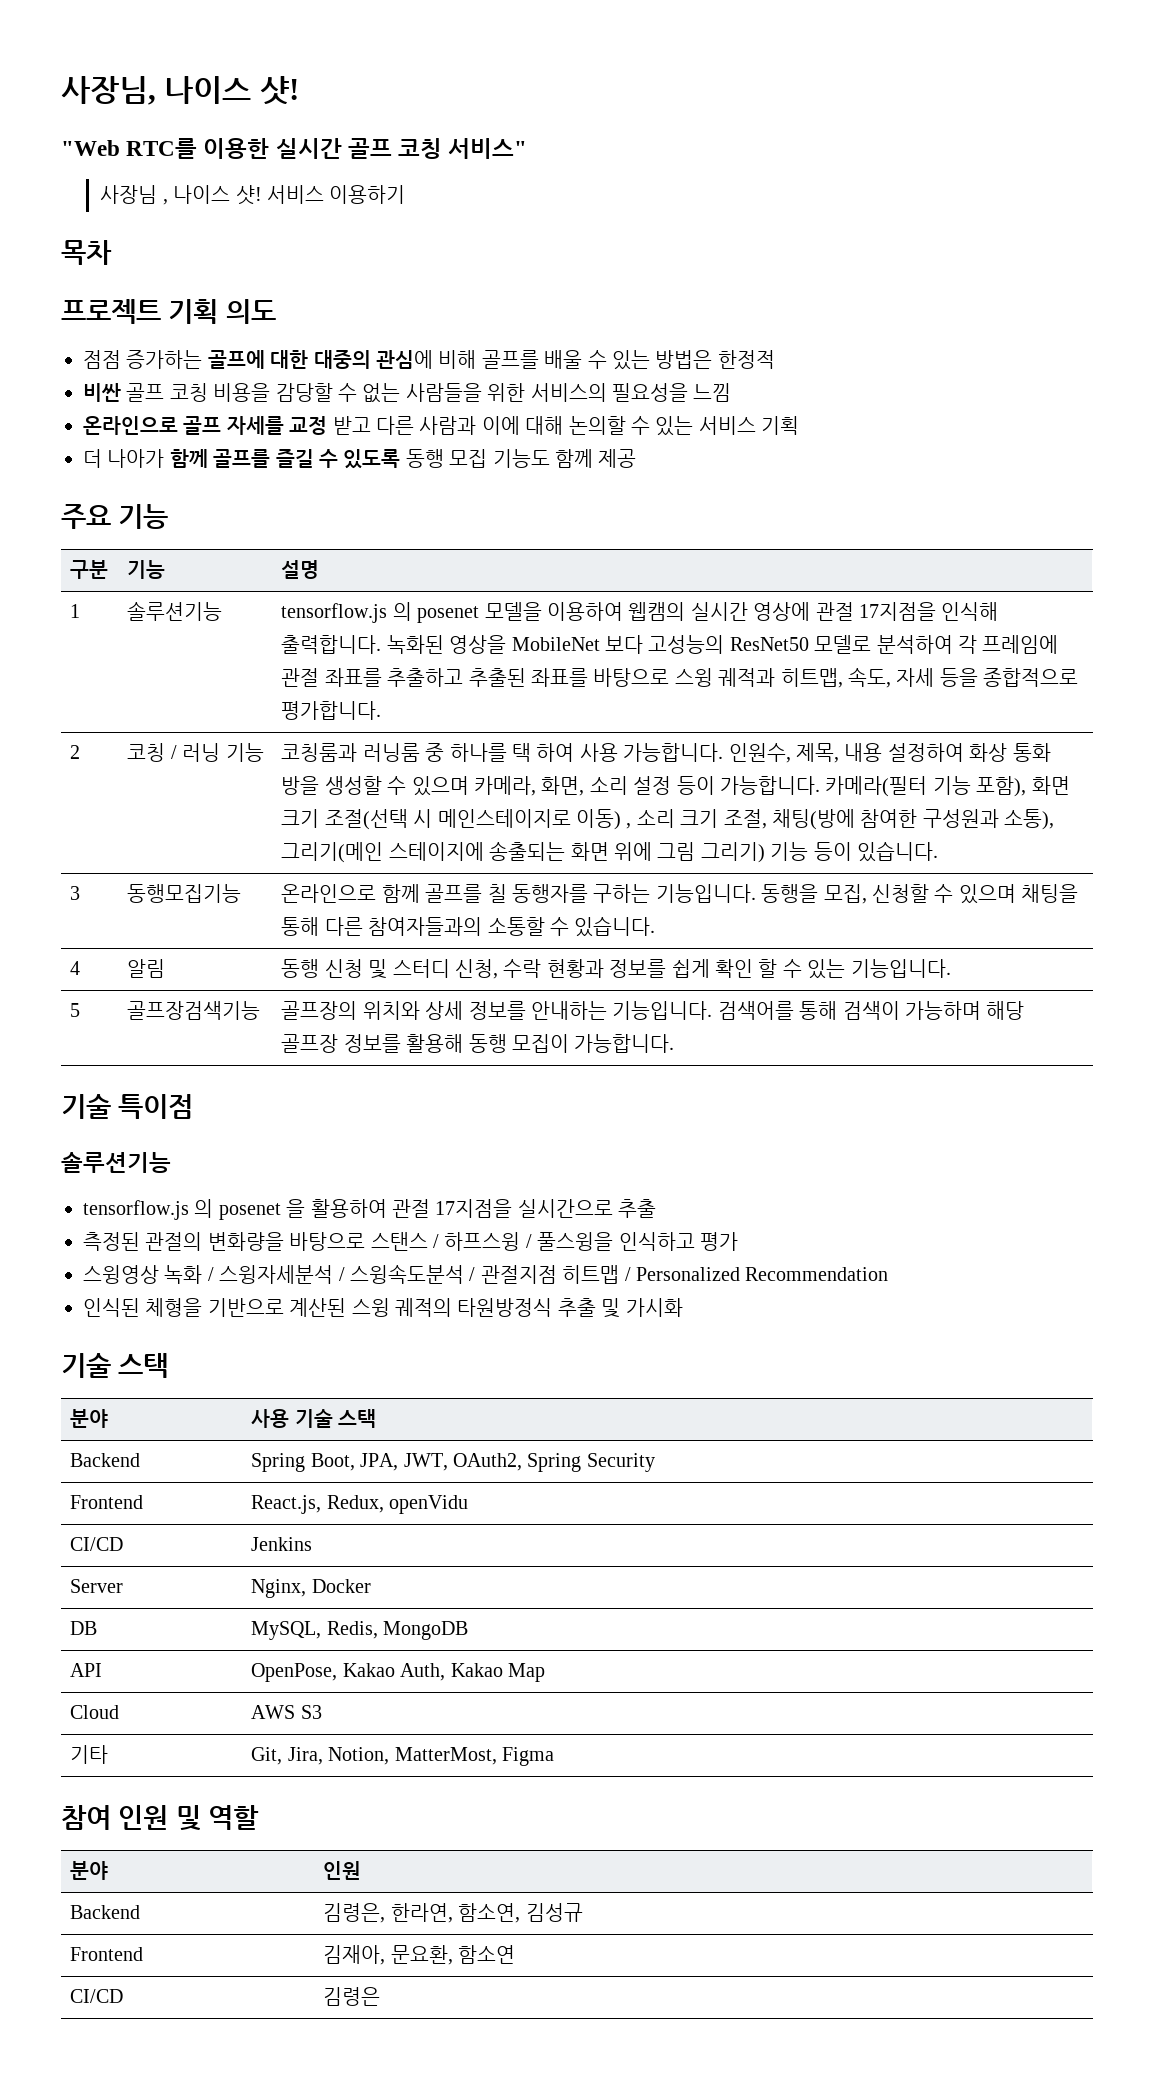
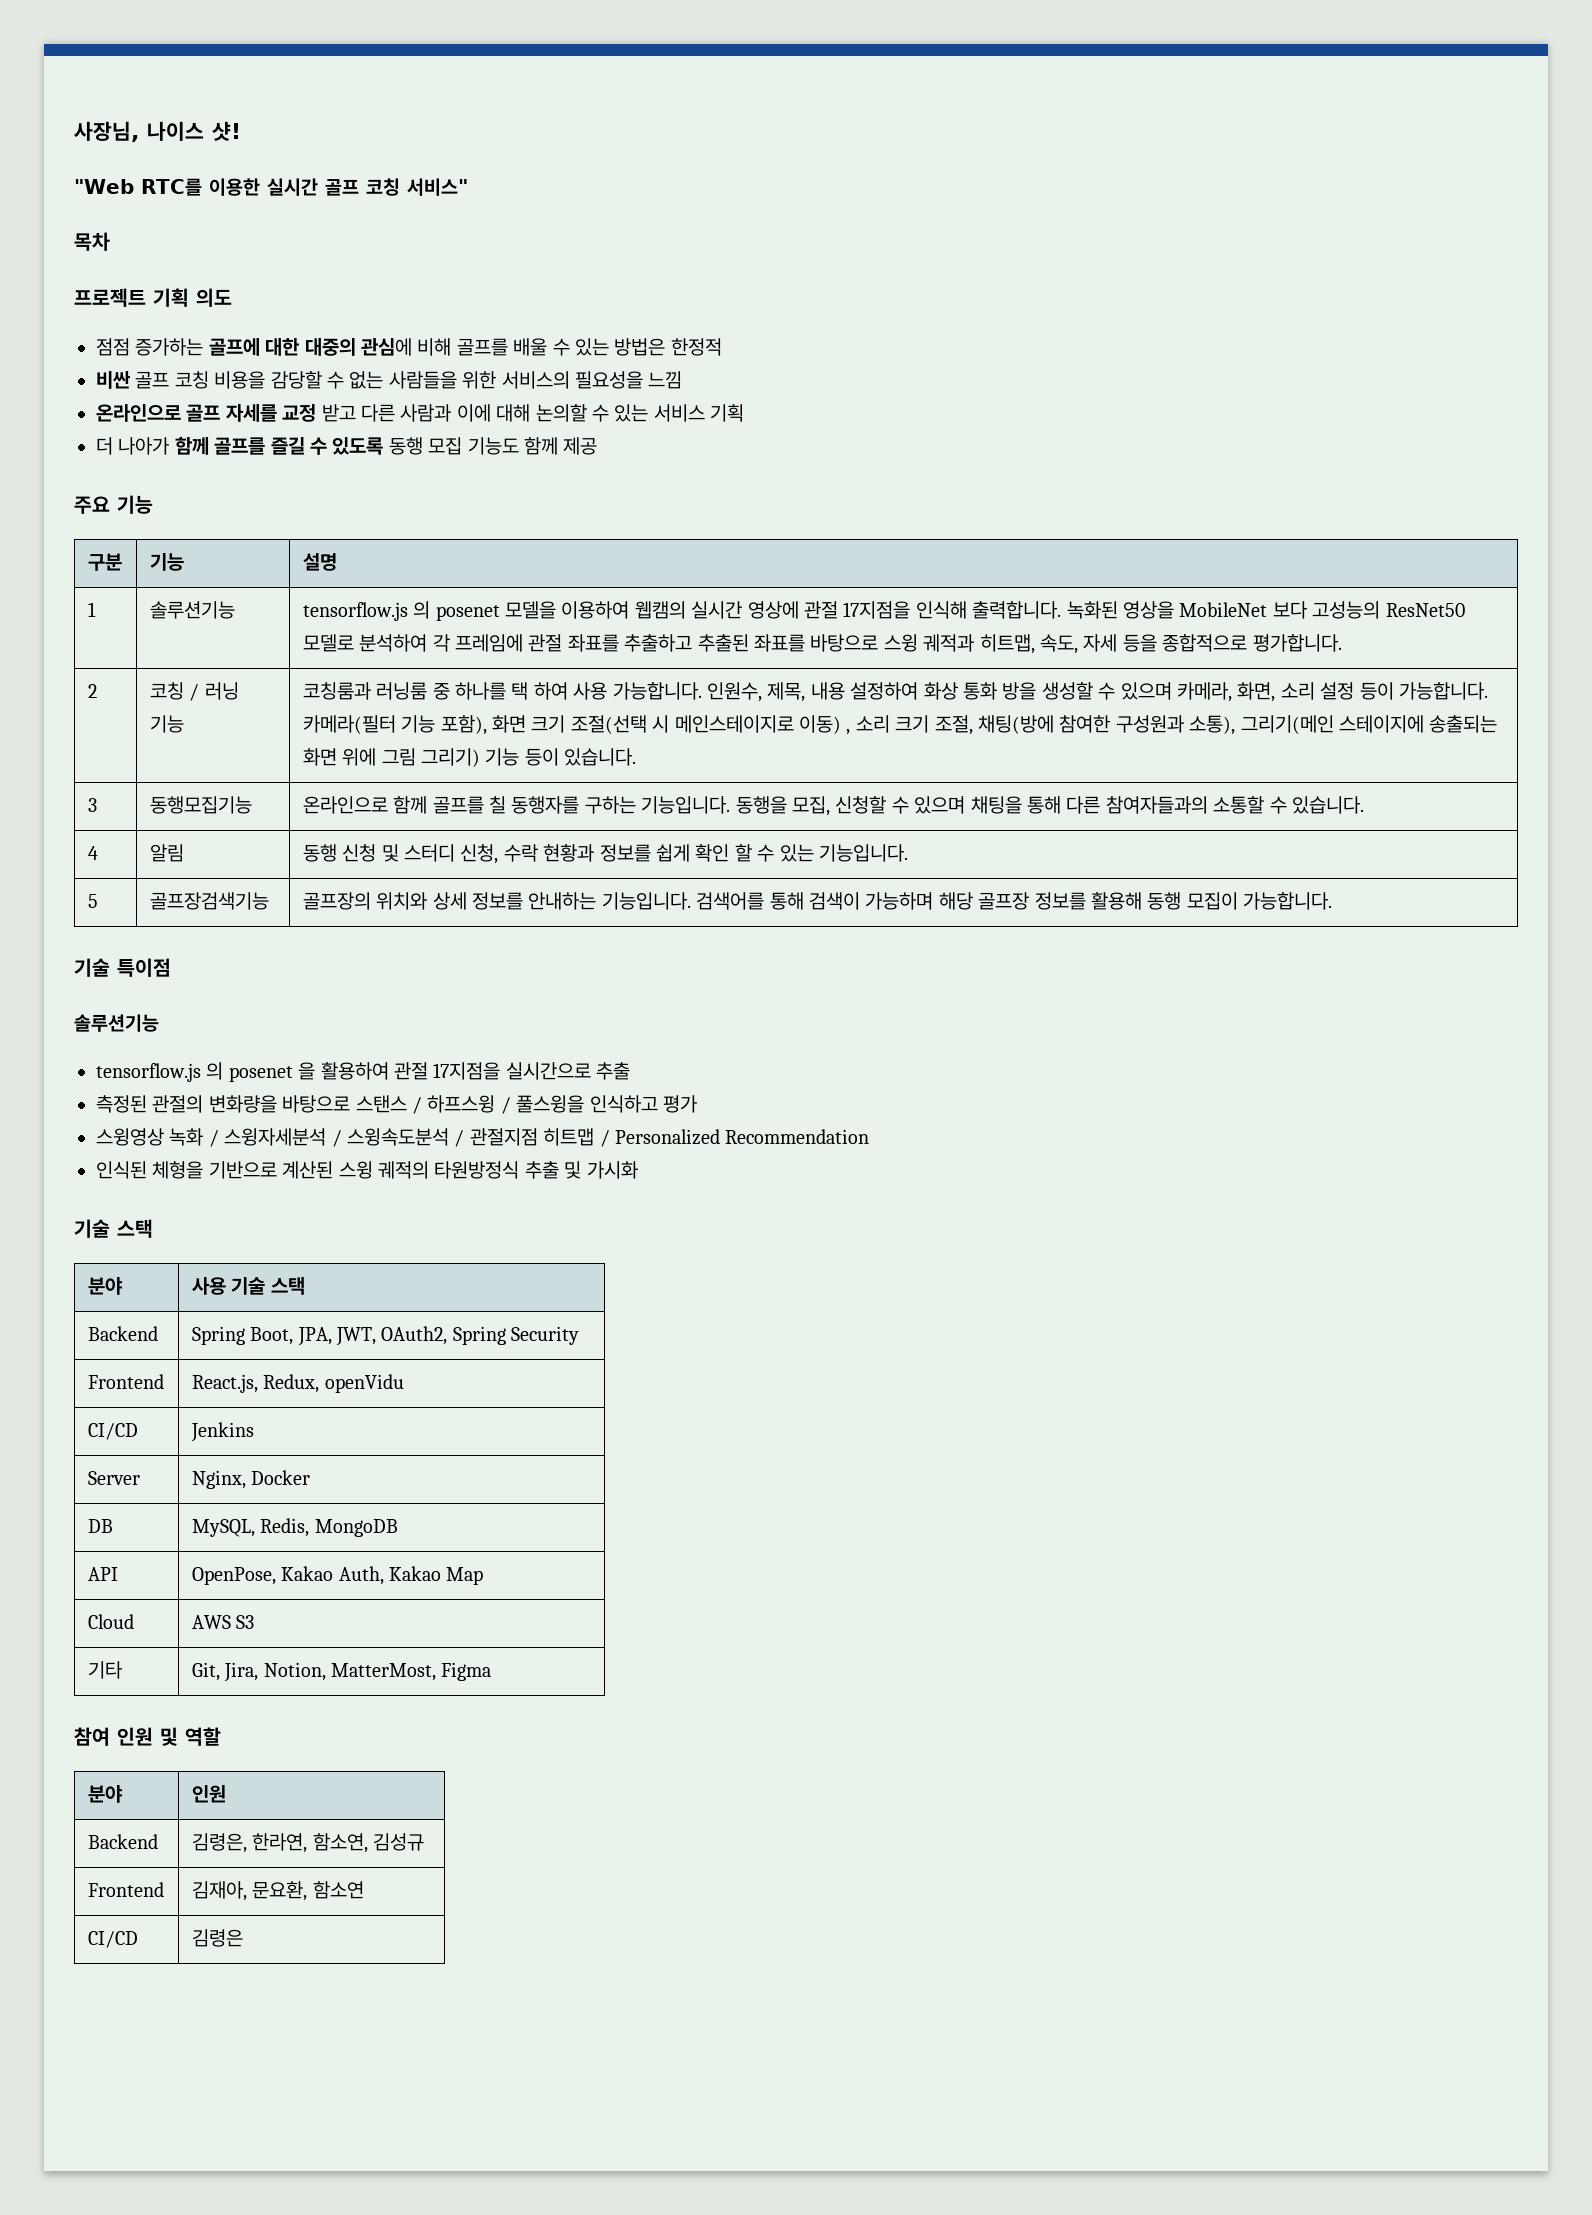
[100,185,406,205] // 사장님 , 나이스 샷! 서비스 이용하기 -> (468, 187) none

